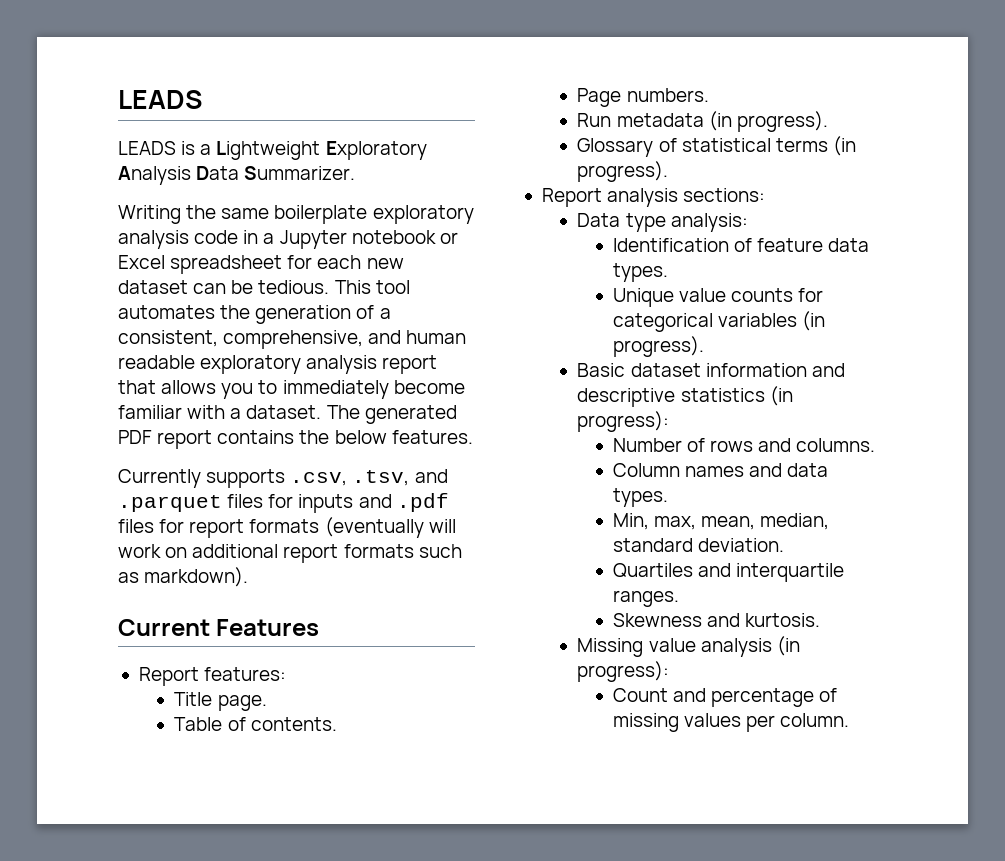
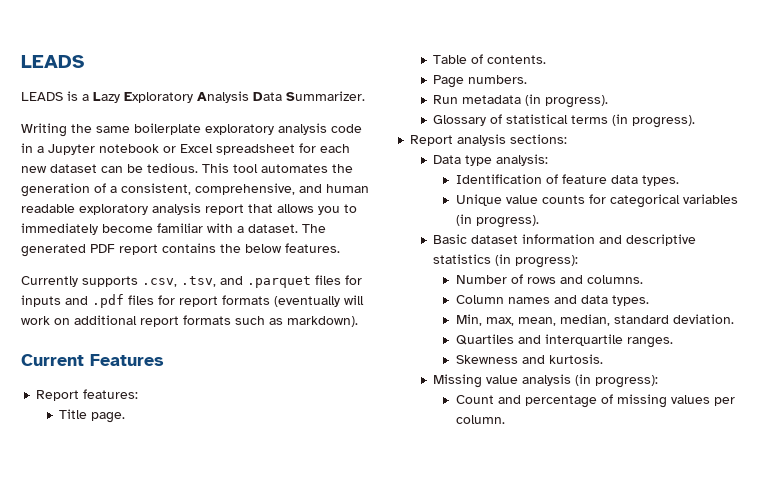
[216,141,321,160] Lightweight -> [93,92,120,103] Lazy

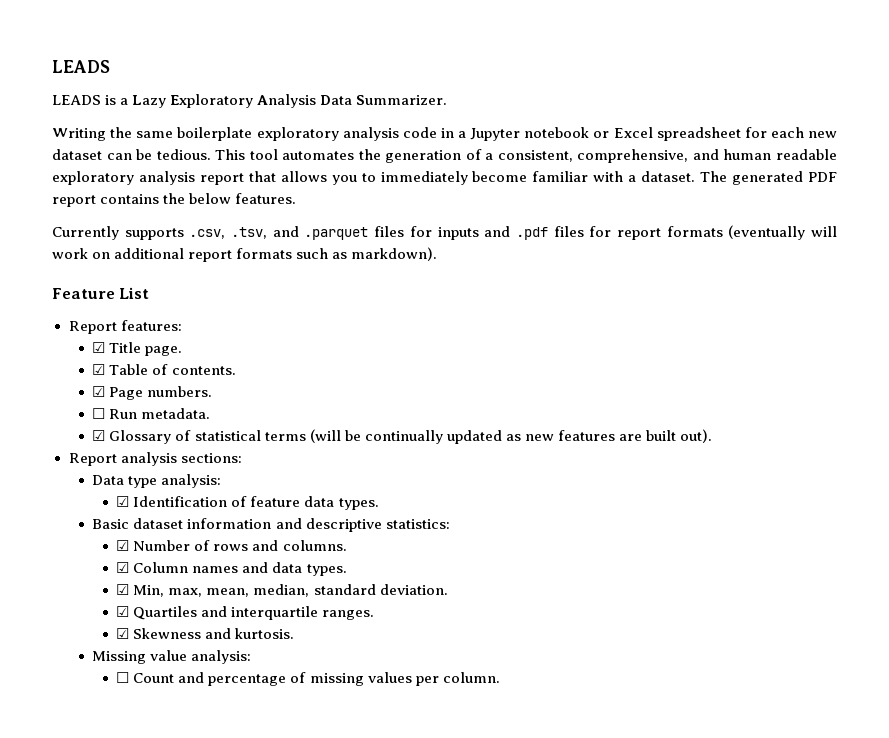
[21,354,164,366] Current Features -> [52,287,150,299] Feature List
(139, 394) none -> [92,342,106,353] ☑
(126, 417) none -> [92,364,106,375] ☑
(547, 59) none -> [92,386,106,397] ☑
[433,94,609,108] [433,114,696,128] Run metadata (in progress). // Glossary of statistical terms (in progress). -> [92,408,211,419] [92,429,713,444] ☐ Run metadata. // ☑ Glossary of statistical terms (will be continually updated as new features are built out).
(549, 160) none -> [116,496,130,507] ☑
[455,194,738,208] [455,214,539,228] // Unique value counts for categorical variables (in progress). -> (379, 504) none
[433,254,579,268] statistics (in progress): // -> [385,519,450,529] [116,540,130,551] statistics: // ☑
(643, 279) none -> [116,562,130,573] ☑
(649, 300) none -> [116,584,130,595] ☑
(734, 319) none -> [116,606,130,617] ☑
(673, 342) none -> [116,628,130,639] ☑
[522,374,659,388] analysis (in progress): // -> [191,650,252,664] [116,672,130,683] analysis: // ☐

